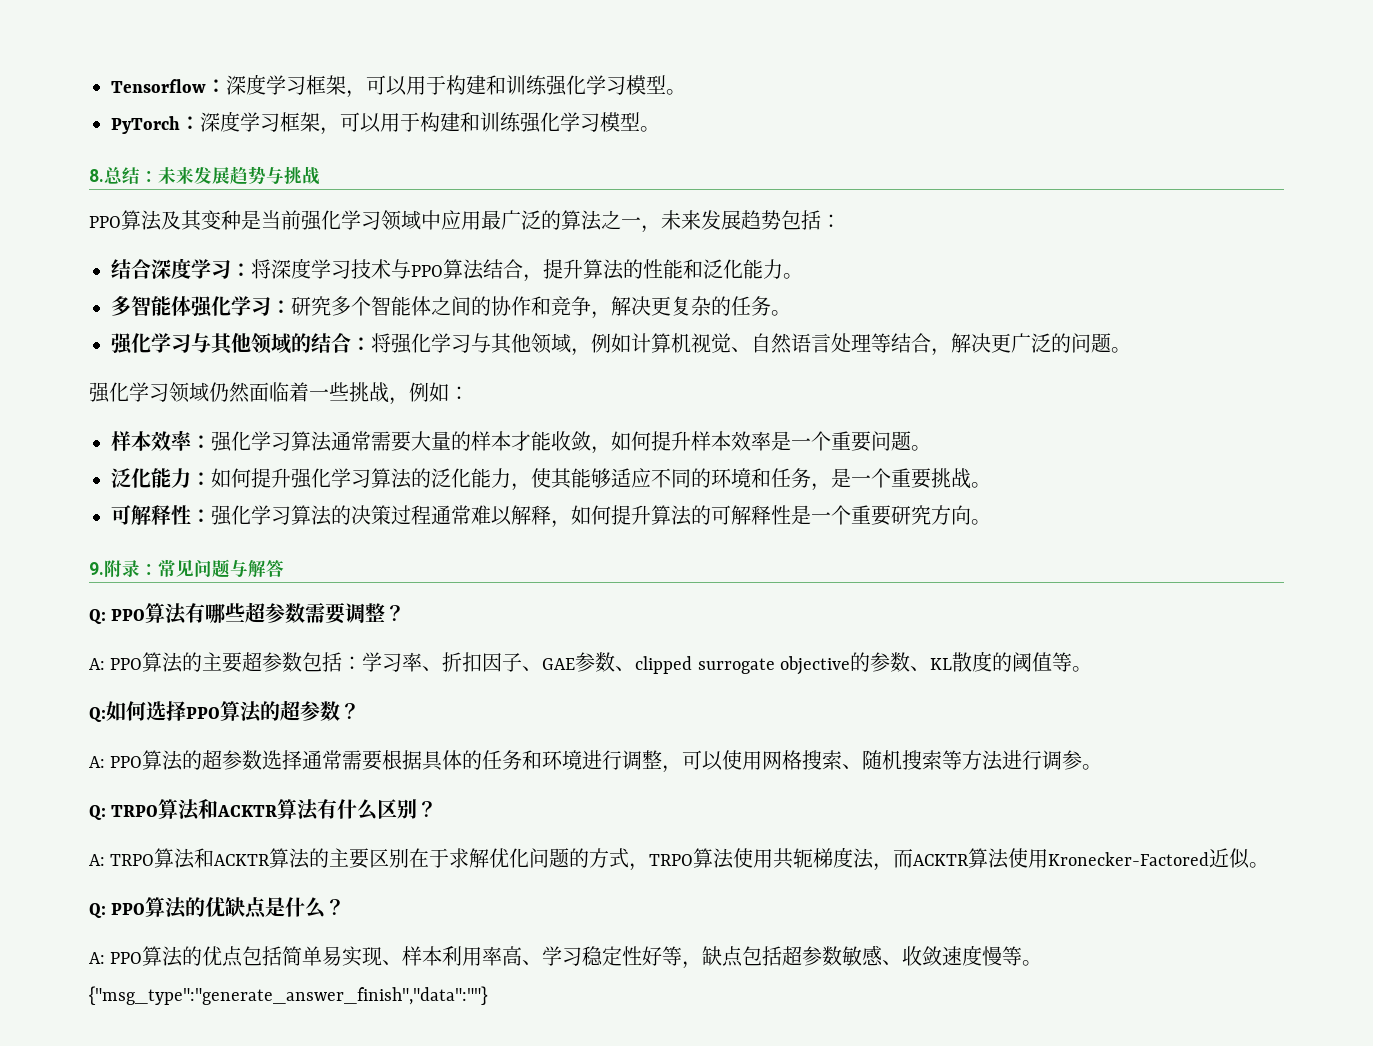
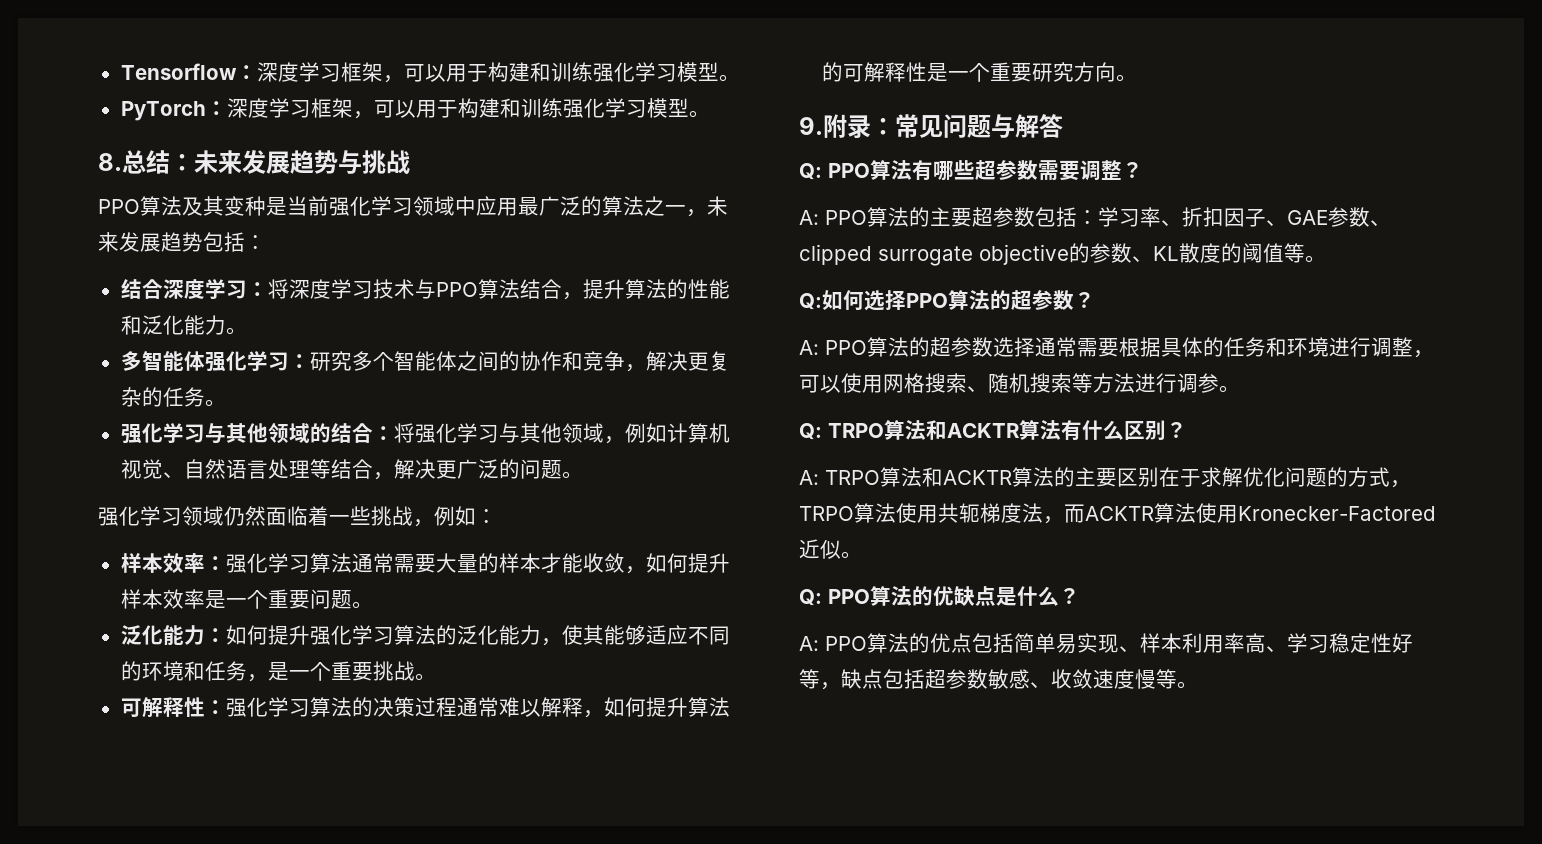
[89,986,488,1005] {"msg_type":"generate_answer_finish","data":""} -> (1198, 685) none

